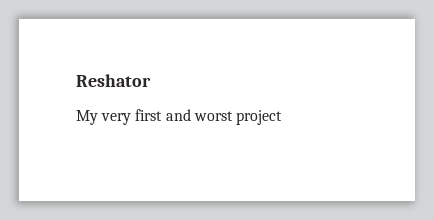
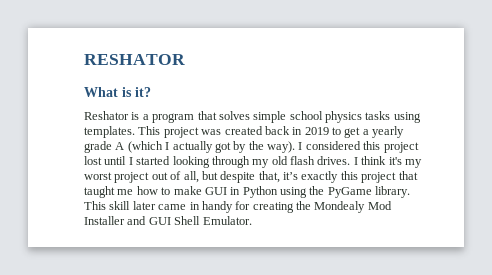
[76,74,151,87] [76,109,282,125] Reshator // My very first and worst project -> [84,54,185,65] [84,87,151,97] [84,111,421,123] [84,126,405,138] [84,141,419,153] [84,156,422,168] [84,171,418,183] [84,186,411,198] [84,201,392,213] [84,216,252,225] RESHATOR // What is it? // Reshator is a program that solves simple school physics tasks using templates. This project was created back in 2019 to get a yearly grade A (which I actually got by the way). I considered this project lost until I started looking through my old flash drives. I think it's my worst project out of all, but despite that, it’s exactly this project that taught me how to make GUI in Python using the PyGame library. This skill later came in handy for creating the Mondealy Mod Installer and GUI Shell Emulator.

